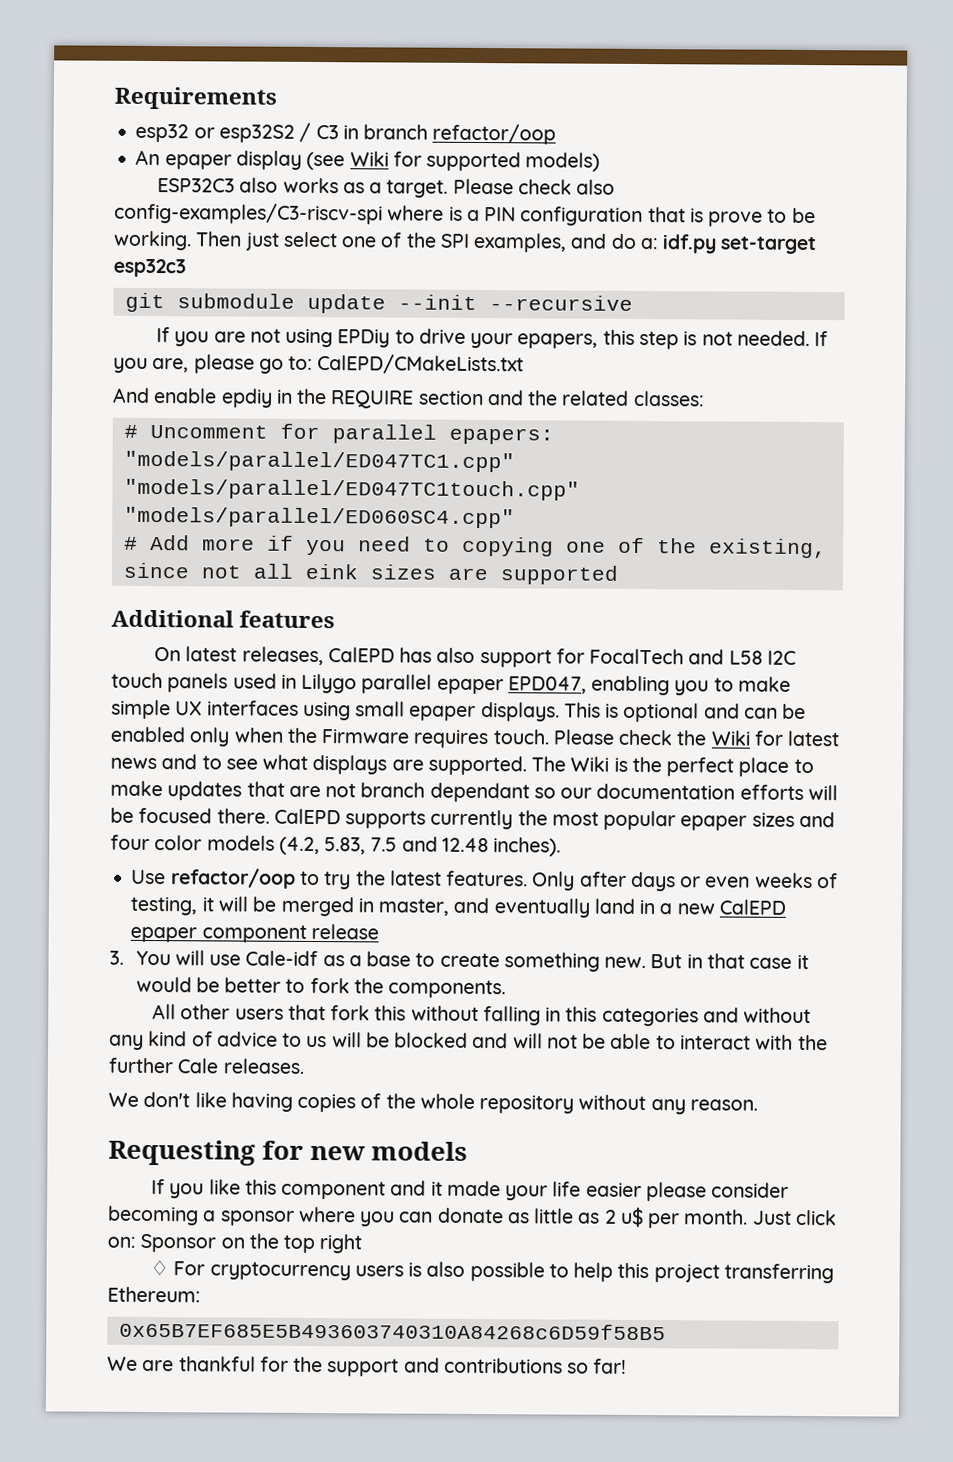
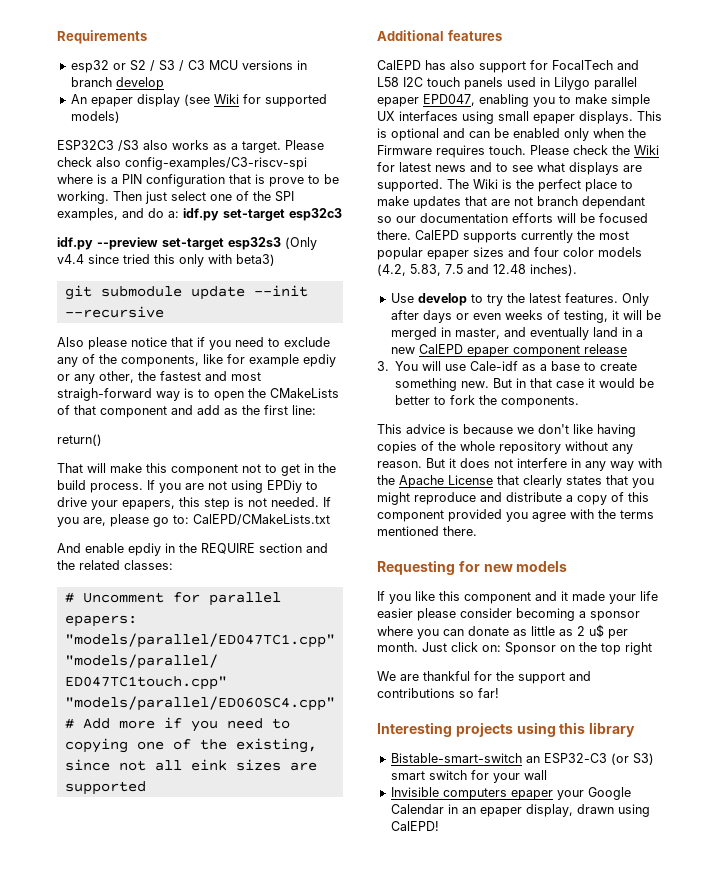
[218,122,339,143] esp32S2 / C3 -> [129,60,293,71] S2 / S3 / C3 MCU versions
[432,123,557,145] refactor/oop -> [115,77,164,90] develop
(236, 185) none -> [118,140,139,151] /S3
(186, 268) none -> [57,237,317,250] [57,254,275,267] // idf.py --preview set-target esp32s3 (Only v4.4 since tried this only with beta3)
(633, 303) none -> [57,337,330,350] [57,354,336,367] [57,371,261,384] [57,388,339,401] [57,405,316,418] [57,434,102,446] [57,463,336,476] [57,480,143,493] Also please notice that if you need to exclude any of the components, like for example epdiy or any other, the fastest and most straigh-forward way is to open the CMakeLists of that component and add as the first line: // return() // That will make this component not to get in the build process.
[154,646,324,666] On latest releases, -> (502, 35) none
[170,868,296,889] refactor/oop -> [417,293,467,306] develop
[152,1004,812,1027] [109,1030,828,1051] [108,1057,304,1074] [108,1092,139,1107] All other users that fork this without falling in this categories and without any kind of advice to us will be blocked and will not be able to interact with the further Cale releases. // We -> [377,424,534,434] This advice is because we
(758, 1105) none -> [426,458,662,471] [377,475,654,488] [377,492,649,505] [377,509,654,522] [377,526,477,536] But it does not interfere in any way with the Apache License that clearly states that you might reproduce and distribute a copy of this component provided you agree with the terms mentioned there.
[150,1260,835,1284] [107,1286,201,1303] [118,1321,666,1341] // ♢ For cryptocurrency users is also possible to help this project transferring Ethereum: // 0x65B7EF685E5B493603740310A84268c6D59f58B5 -> (652, 648) none
(628, 1366) none -> [377,722,636,737] [390,753,654,765] [390,770,547,783] [390,787,631,800] [390,804,650,817] [390,821,439,831] // Interesting projects using this library // Bistable-smart-switch an ESP32-C3 (or S3) smart switch for your wall // Invisible computers epaper your Google Calendar in an epaper display, drawn using CalEPD!

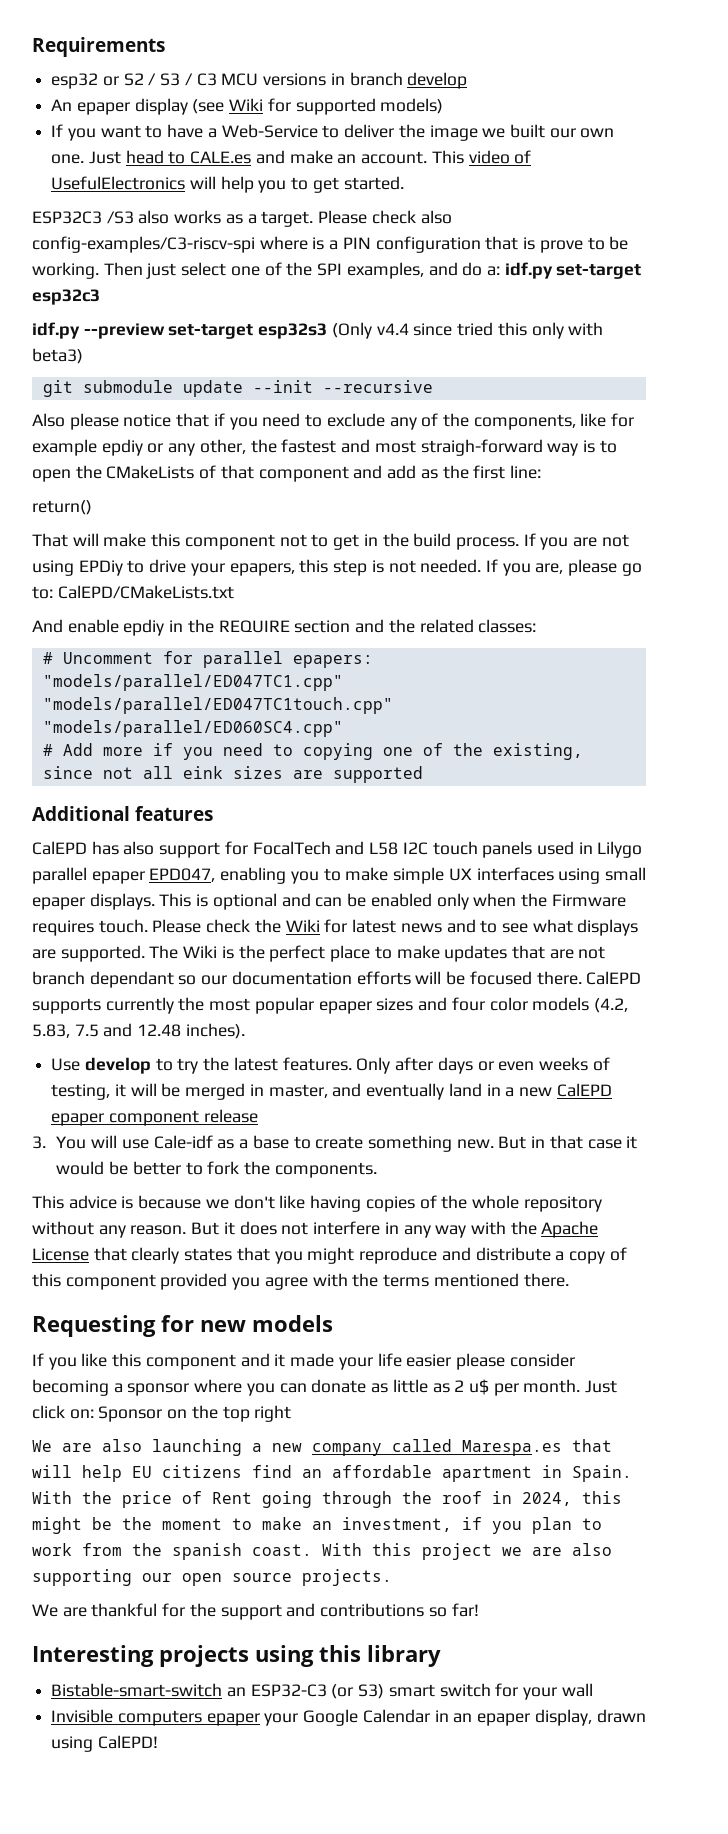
(120, 117) none -> [51,124,615,141] [51,150,532,164] [51,176,404,193] // If you want to have a Web-Service to deliver the image we built our own one. Just head to CALE.es and make an account. This video of UsefulElectronics will help you to get started.
(652, 648) none -> [32,1439,612,1456] [32,1465,632,1482] [32,1491,622,1508] [32,1517,602,1534] [32,1543,612,1560] [32,1569,392,1586] // We are also launching a new company called Marespa.es that will help EU citizens find an affordable apartment in Spain. With the price of Rent going through the roof in 2024, this might be the moment to make an investment, if you plan to work from the spanish coast. With this project we are also supporting our open source projects.

